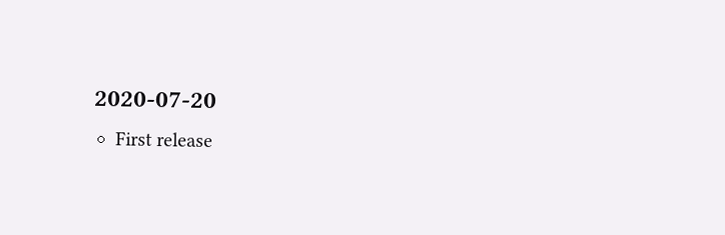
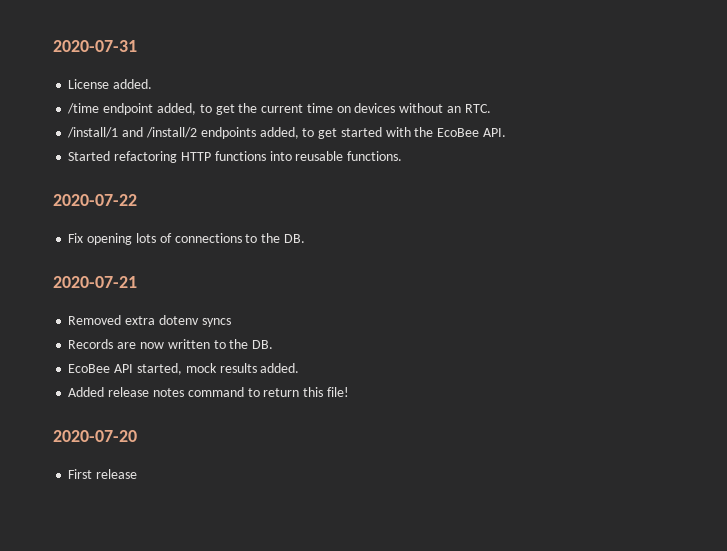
(94, 99) none -> [53,40,137,52] [68,79,153,89] [67,103,491,115] [67,127,506,139] [68,151,403,163] [53,194,137,206] [68,233,305,245] [53,276,137,288] [68,315,231,327] [68,339,274,349] [68,363,300,375] [68,387,349,397] 2020-07-31 // License added. // /time endpoint added, to get the current time on devices without an RTC. // /install/1 and /install/2 endpoints added, to get started with the EcoBee API. // Started refactoring HTTP functions into reusable functions. // 2020-07-22 // Fix opening lots of connections to the DB. // 2020-07-21 // Removed extra dotenv syncs // Records are now written to the DB. // EcoBee API started, mock results added. // Added release notes command to return this file! //

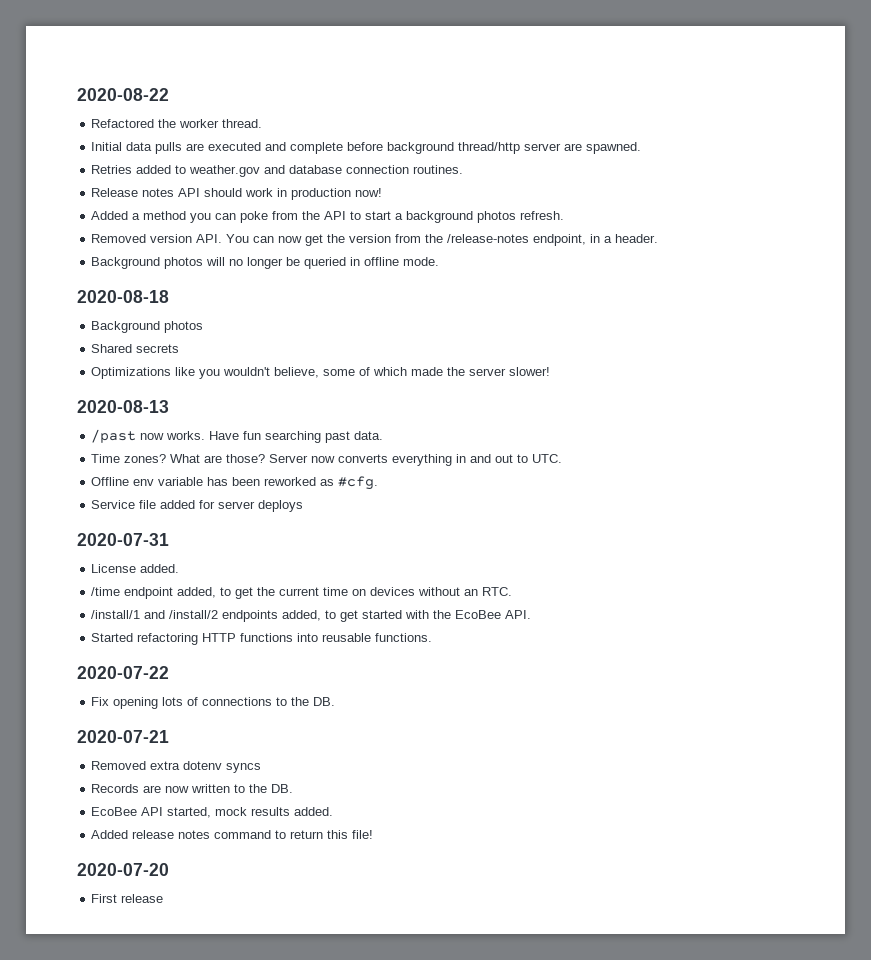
(53, 46) none -> [77,88,169,101] [91,119,263,128] [91,142,642,154] [91,165,464,177] [91,188,383,200] [91,211,565,223] [91,234,659,246] [91,257,440,269] [77,290,169,303] [91,321,204,333] [91,344,180,353] [91,367,551,379] [77,400,169,413] [91,429,384,443] [91,454,563,466] [91,476,379,490] [91,500,304,512] 2020-08-22 // Refactored the worker thread. // Initial data pulls are executed and complete before background thread/http server are spawned. // Retries added to weather.gov and database connection routines. // Release notes API should work in production now! // Added a method you can poke from the API to start a background photos refresh. // Removed version API. You can now get the version from the /release-notes endpoint, in a header. // Background photos will no longer be queried in offline mode. // 2020-08-18 // Background photos // Shared secrets // Optimizations like you wouldn't believe, some of which made the server slower! // 2020-08-13 // /past now works. Have fun searching past data. // Time zones? What are those? Server now converts everything in and out to UTC. // Offline env variable has been reworked as #cfg. // Service file added for server deploys //

